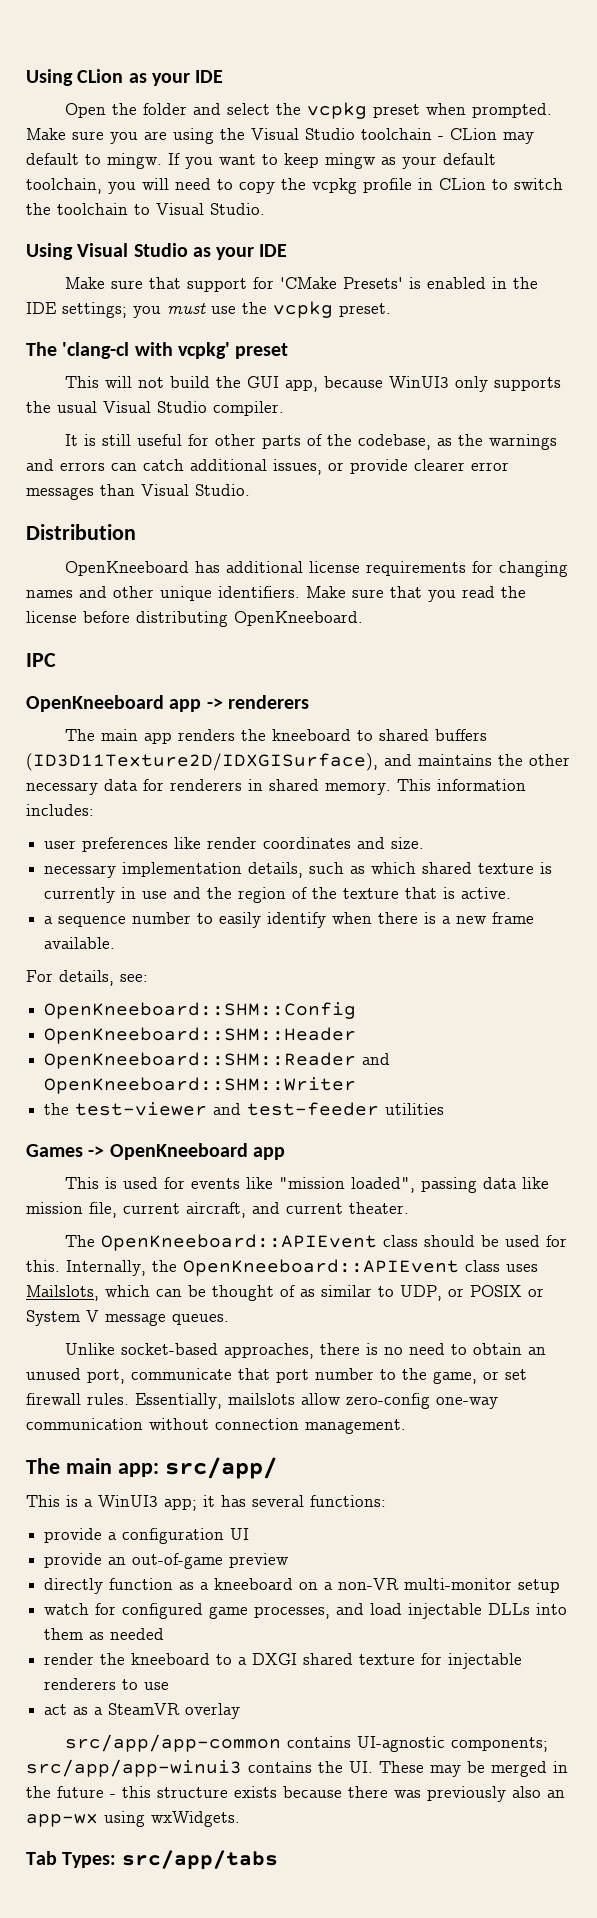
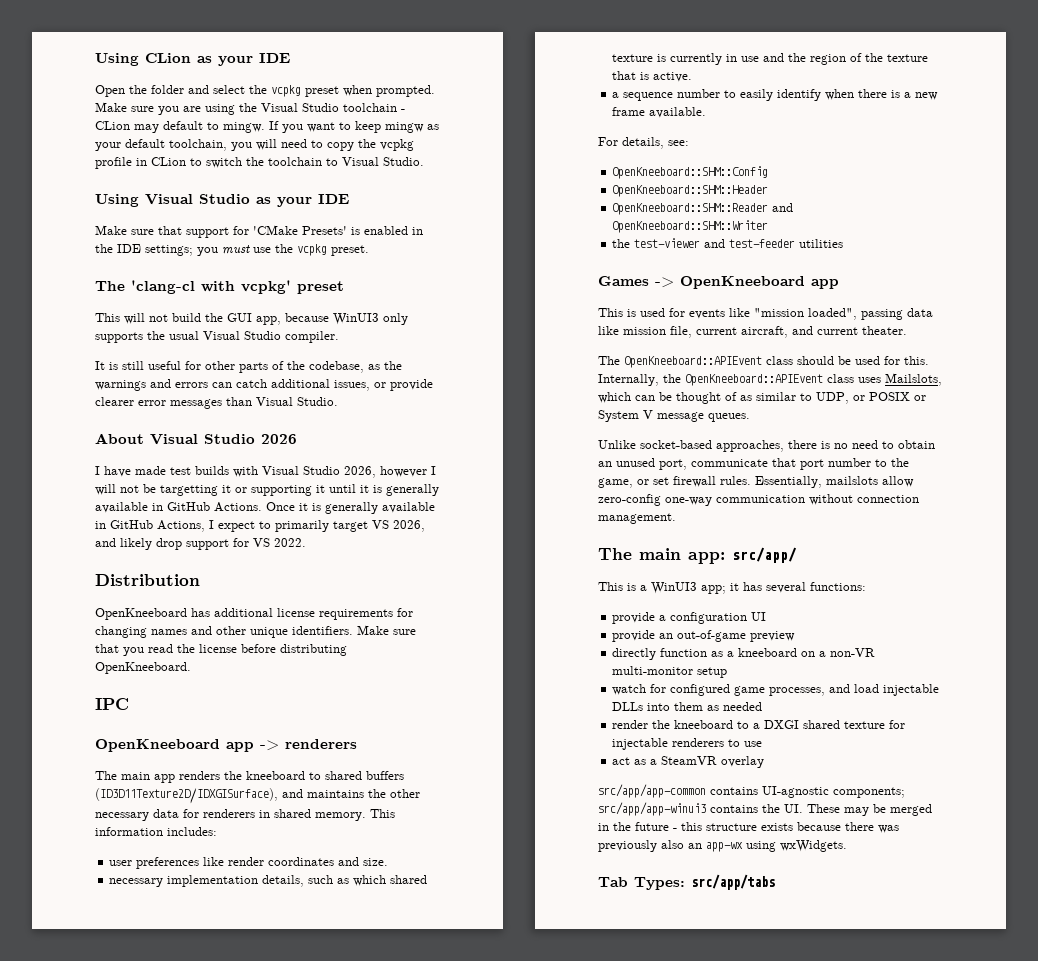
(250, 490) none -> [95,433,297,445] [95,466,436,478] [95,484,439,496] [95,502,435,514] [95,520,425,532] [95,538,306,550] // About Visual Studio 2026 // I have made test builds with Visual Studio 2026, however I will not be targetting it or supporting it until it is generally available in GitHub Actions. Once it is generally available in GitHub Actions, I expect to primarily target VS 2026, and likely drop support for VS 2022.

